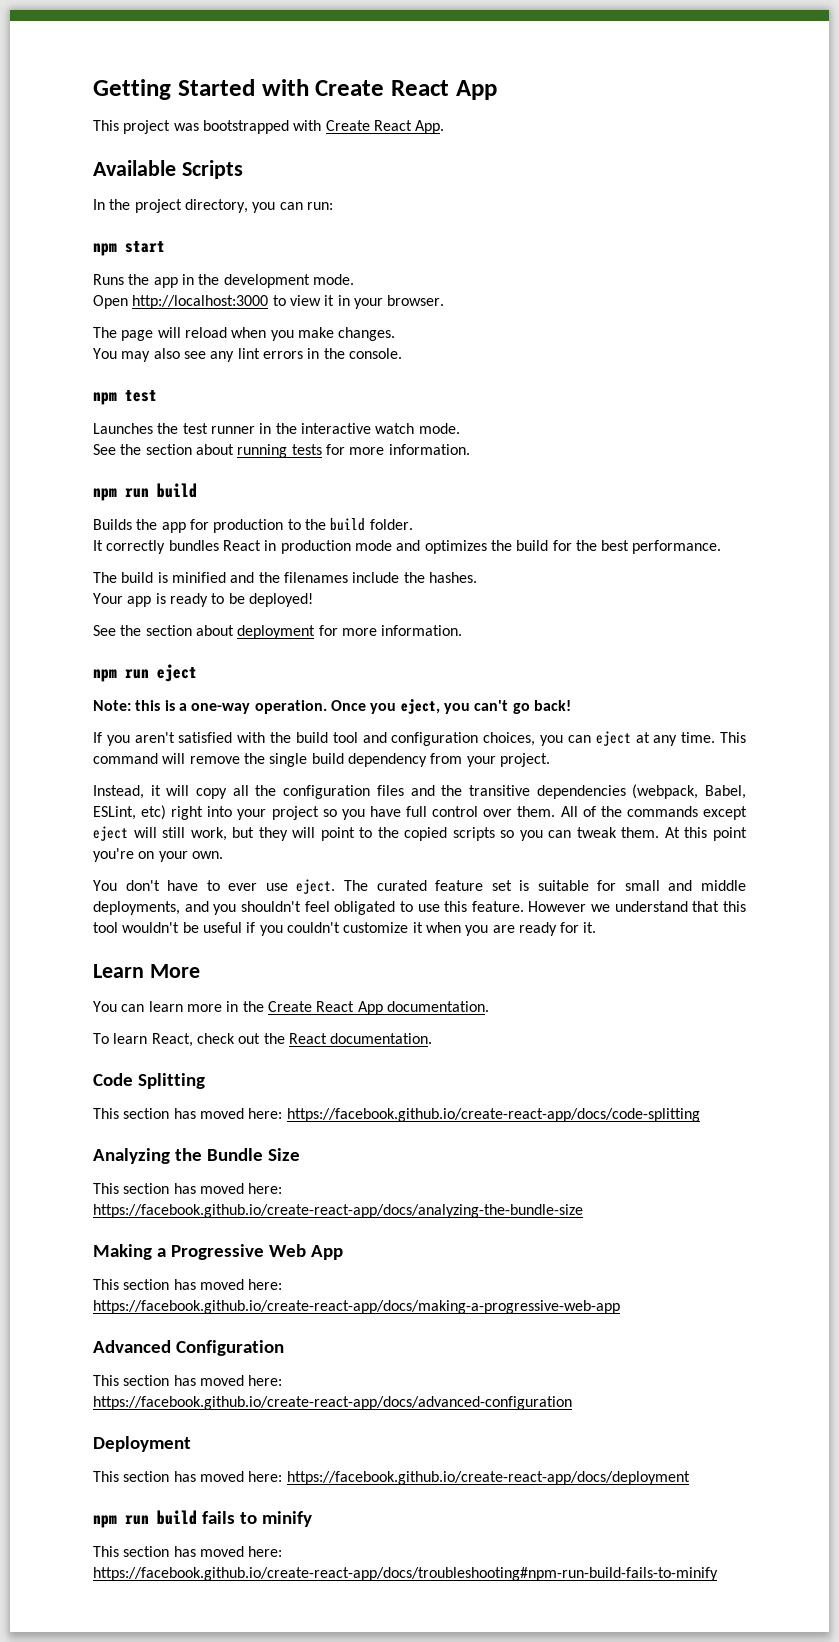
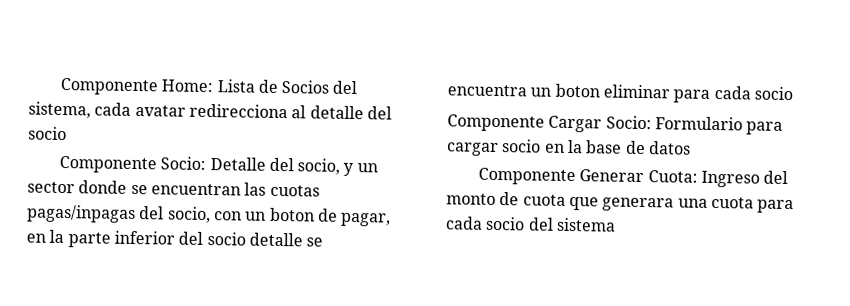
[93,79,497,100] [93,120,445,134] [93,160,243,179] [93,199,333,213] [93,241,165,256] [93,274,354,288] [93,295,445,309] [93,327,396,341] [93,348,402,362] [93,390,157,405] [93,423,460,434] [93,444,470,458] [93,483,197,501] [93,518,413,533] [93,540,722,554] [93,572,477,583] [93,593,313,607] [93,625,463,639] [93,664,197,682] [93,699,571,714] [93,731,747,746] [93,753,550,767] [93,784,746,799] [93,805,748,820] [93,826,747,841] [93,848,223,862] [93,879,746,894] [93,901,746,915] [93,922,597,936] [93,964,200,978] [93,1001,489,1015] [93,1033,433,1047] [93,1073,205,1089] [93,1108,700,1122] [93,1148,300,1164] [93,1183,283,1194] [93,1204,583,1218] [93,1244,343,1260] [93,1279,283,1290] [93,1300,620,1314] [93,1340,284,1356] [93,1375,283,1386] [93,1396,572,1410] [93,1436,191,1452] [93,1471,690,1485] [93,1510,312,1528] [93,1546,283,1557] [93,1567,718,1581] Getting Started with Create React App // This project was bootstrapped with Create React App. // Available Scripts // In the project directory, you can run: // npm start // Runs the app in the development mode. // Open http://localhost:3000 to view it in your browser. // The page will reload when you make changes. // You may also see any lint errors in the console. // npm test // Launches the test runner in the interactive watch mode. // See the section about running tests for more information. // npm run build // Builds the app for production to the build folder. // It correctly bundles React in production mode and optimizes the build for the best performance. // The build is minified and the filenames include the hashes. // Your app is ready to be deployed! // See the section about deployment for more information. // npm run eject // Note: this is a one-way operation. Once you eject, you can't go back! // If you aren't satisfied with the build tool and configuration choices, you can eject at any time. This command will remove the single build dependency from your project. // Instead, it will copy all the configuration files and the transitive dependencies (webpack, Babel, ESLint, etc) right into your project so you have full control over them. All of the commands except eject will still work, but they will point to the copied scripts so you can tweak them. At this point you're on your own. // You don't have to ever use eject. The curated feature set is suitable for small and middle deployments, and you shouldn't feel obligated to use this feature. However we understand that this tool wouldn't be useful if you couldn't customize it when you are ready for it. // Learn More // You can learn more in the Create React App documentation. // To learn React, check out the React documentation. // Code Splitting // This section has moved here: https://facebook.github.io/create-react-app/docs/code-splitting // Analyzing the Bundle Size // This section has moved here: https://facebook.github.io/create-react-app/docs/analyzing-the-bundle-size // Making a Progressive Web App // This section has moved here: https://facebook.github.io/create-react-app/docs/making-a-progressive-web-app // Advanced Configuration // This section has moved here: https://facebook.github.io/create-react-app/docs/advanced-configuration // Deployment // This section has moved here: https://facebook.github.io/create-react-app/docs/deployment // npm run build fails to minify // This section has moved here: https://facebook.github.io/create-react-app/docs/troubleshooting#npm-run-build-fails-to-minify -> [59,77,358,96] [28,101,392,120] [28,126,67,141] [58,155,378,177] [27,180,320,197] [27,204,392,227] [26,229,324,248] [447,83,793,103] [447,114,784,135] [446,139,691,157] [477,167,789,188] [446,192,795,214] [445,216,616,232] Componente Home: Lista de Socios del sistema, cada avatar redirecciona al detalle del socio // Componente Socio: Detalle del socio, y un sector donde se encuentran las cuotas pagas/inpagas del socio, con un boton de pagar, en la parte inferior del socio detalle se encuentra un boton eliminar para cada socio // Componente Cargar Socio: Formulario para cargar socio en la base de datos // Componente Generar Cuota: Ingreso del monto de cuota que generara una cuota para cada socio del sistema

